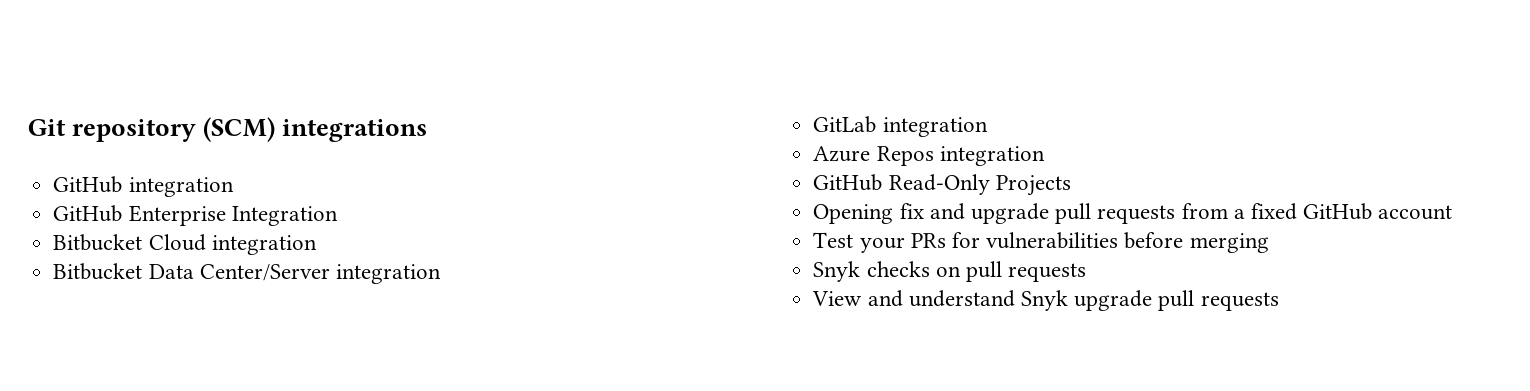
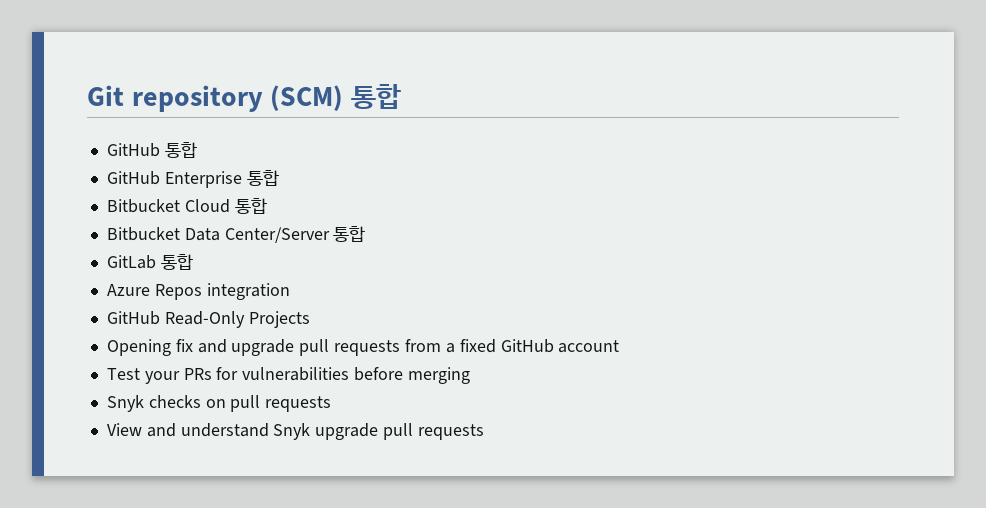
[282,119,428,142] [53,176,234,197] integrations // GitHub integration -> [350,84,401,109] [106,142,197,158] 통합 // GitHub 통합
[231,206,338,226] Integration -> [246,170,279,186] 통합
[211,235,317,255] integration -> [234,198,267,214] 통합
[335,264,441,284] integration -> [333,226,366,242] 통합
[882,117,988,137] integration -> [160,254,193,270] 통합

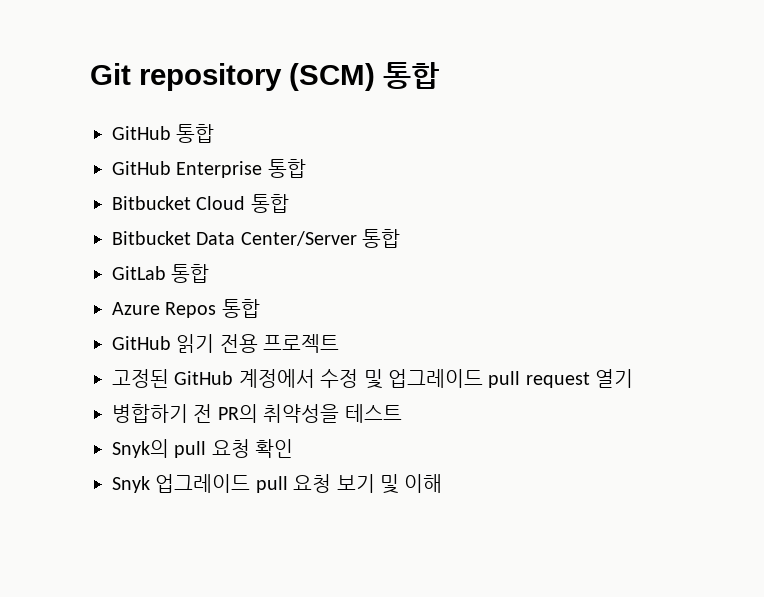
[206,283,290,300] [106,311,310,328] [106,339,620,356] [106,367,470,384] [106,395,332,412] [106,423,484,440] integration // GitHub Read-Only Projects // Opening fix and upgrade pull requests from a fixed GitHub account // Test your PRs for vulnerabilities before merging // Snyk checks on pull requests // View and understand Snyk upgrade pull requests -> [221,299,260,318] [112,334,340,353] [112,369,634,389] [112,404,402,423] [112,439,294,458] [112,474,443,494] 통합 // GitHub 읽기 전용 프로젝트 // 고정된 GitHub 계정에서 수정 및 업그레이드 pull request 열기 // 병합하기 전 PR의 취약성을 테스트 // Snyk의 pull 요청 확인 // Snyk 업그레이드 pull 요청 보기 및 이해

